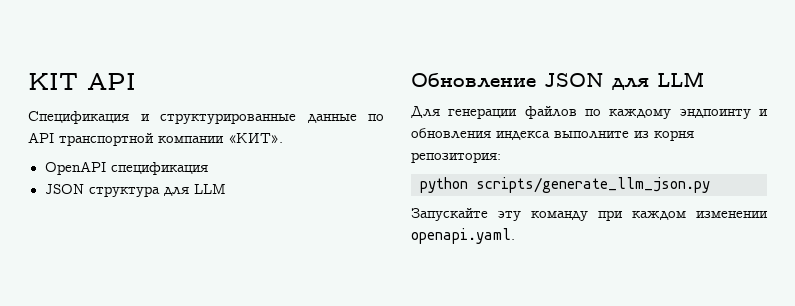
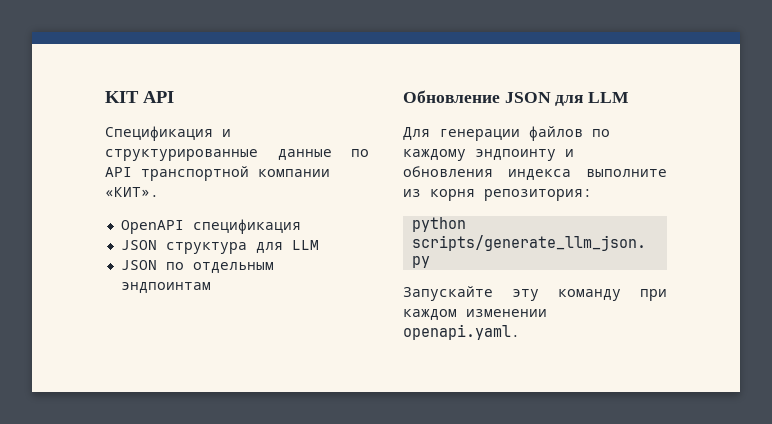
(226, 188) none -> [120,260,274,273] [120,282,211,293] // JSON по отдельным эндпоинтам

